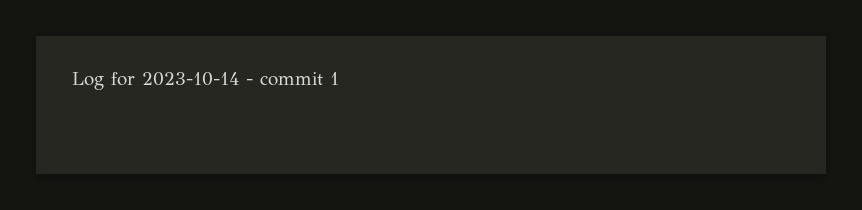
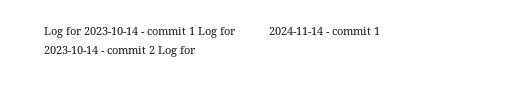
(339, 78) none -> [198,27,236,38] [44,46,196,57] [269,27,380,35] Log for 2023-10-14 - commit 2 Log for 2024-11-14 - commit 1

